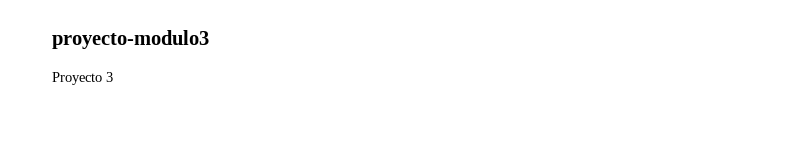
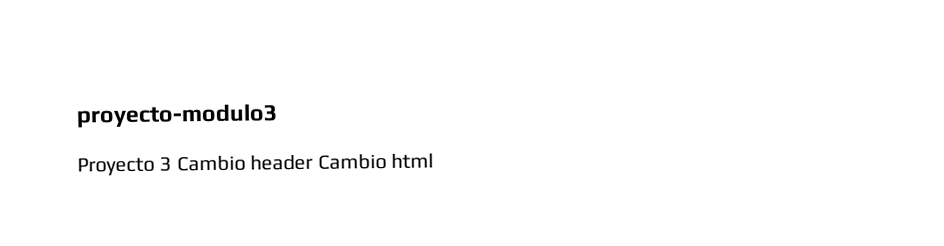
(113, 77) none -> [176,153,434,172] Cambio header Cambio html

